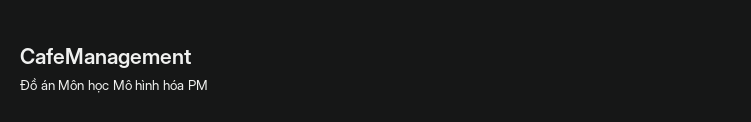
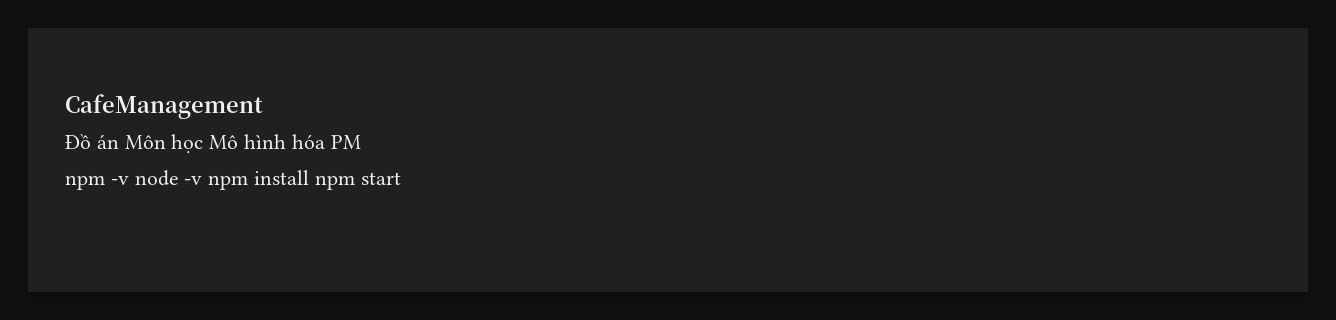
(208, 85) none -> [65,170,401,190] // npm -v node -v npm install npm start

